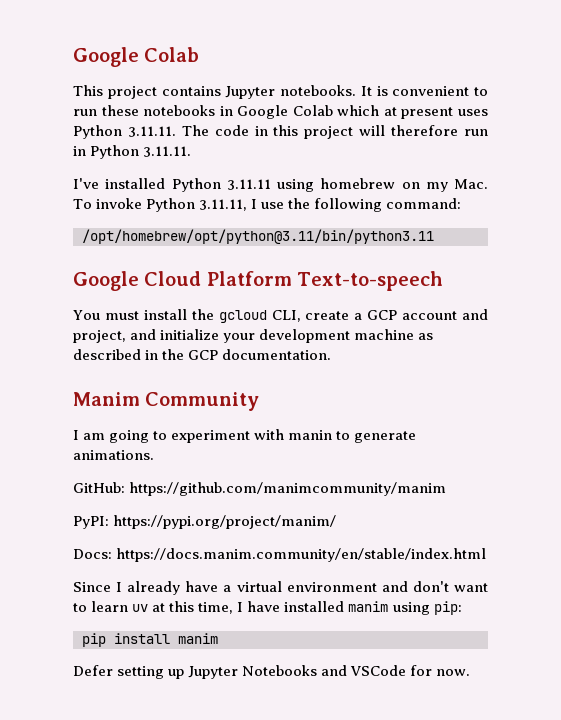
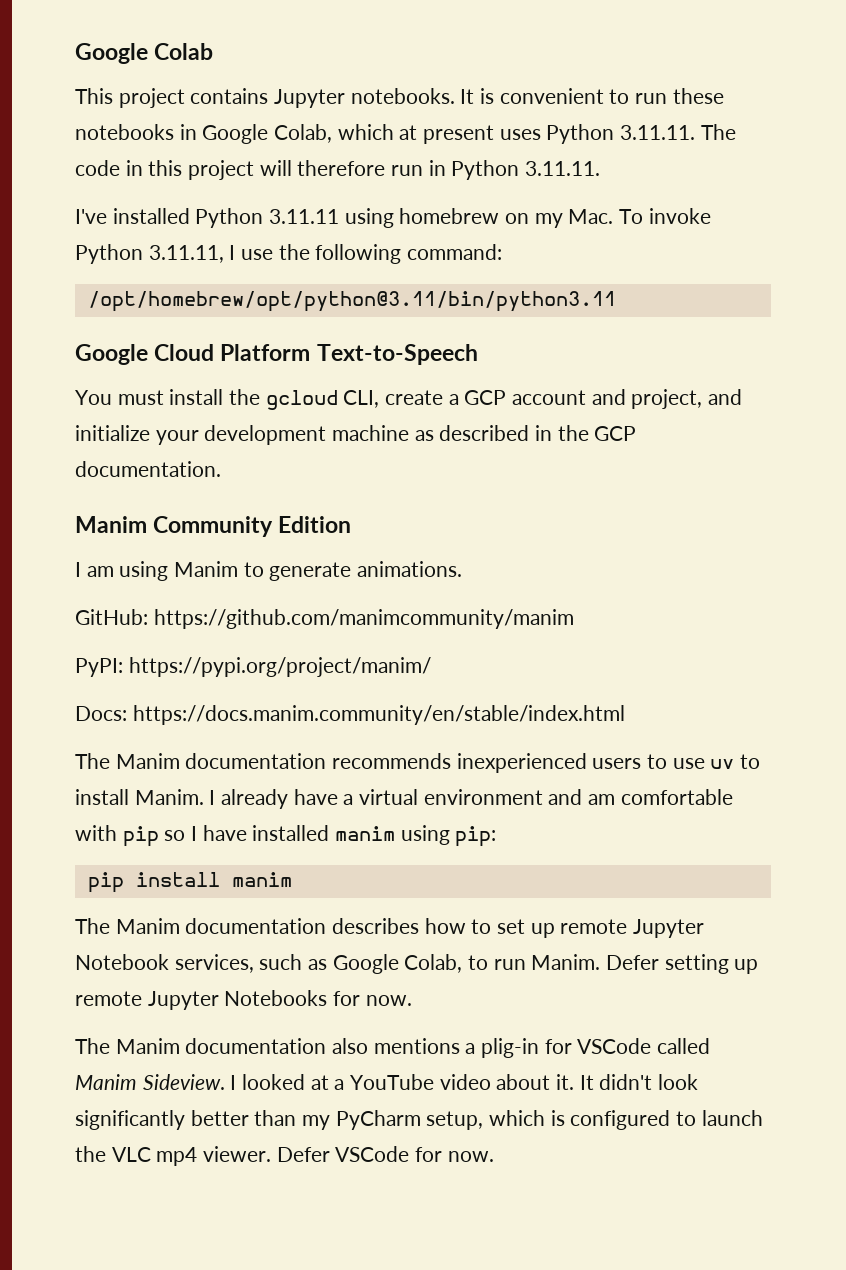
[292,105,333,116] Colab -> [274,124,333,143] Colab,
[297,271,444,291] Text-to-speech -> [316,344,478,365] Text-to-Speech
(260, 401) none -> [278,516,352,533] Edition
[109,429,333,443] going to experiment with manin -> [119,561,239,581] using Manim
[73,582,111,592] Since -> [75,753,761,773] [75,789,204,805] The Manim documentation recommends inexperienced users to use uv to install Manim.
[412,581,488,592] [73,601,234,614] don't want to learn uv at this time, -> [588,789,733,805] [75,825,186,847] am comfortable with pip so
(218, 638) none -> [75,918,705,938] [75,954,601,974] The Manim documentation describes how to set up remote Jupyter Notebook services, such as Google Colab, to run Manim.
(185, 674) none -> [75,991,142,1006] remote
[321,665,348,676] and -> [333,991,412,1006] [75,1038,711,1058] [75,1074,699,1090] [75,1110,763,1130] [75,1146,330,1166] for now. // The Manim documentation also mentions a plig-in for VSCode called Manim Sideview. I looked at a YouTube video about it. It didn't look significantly better than my PyCharm setup, which is configured to launch the VLC mp4 viewer. Defer

